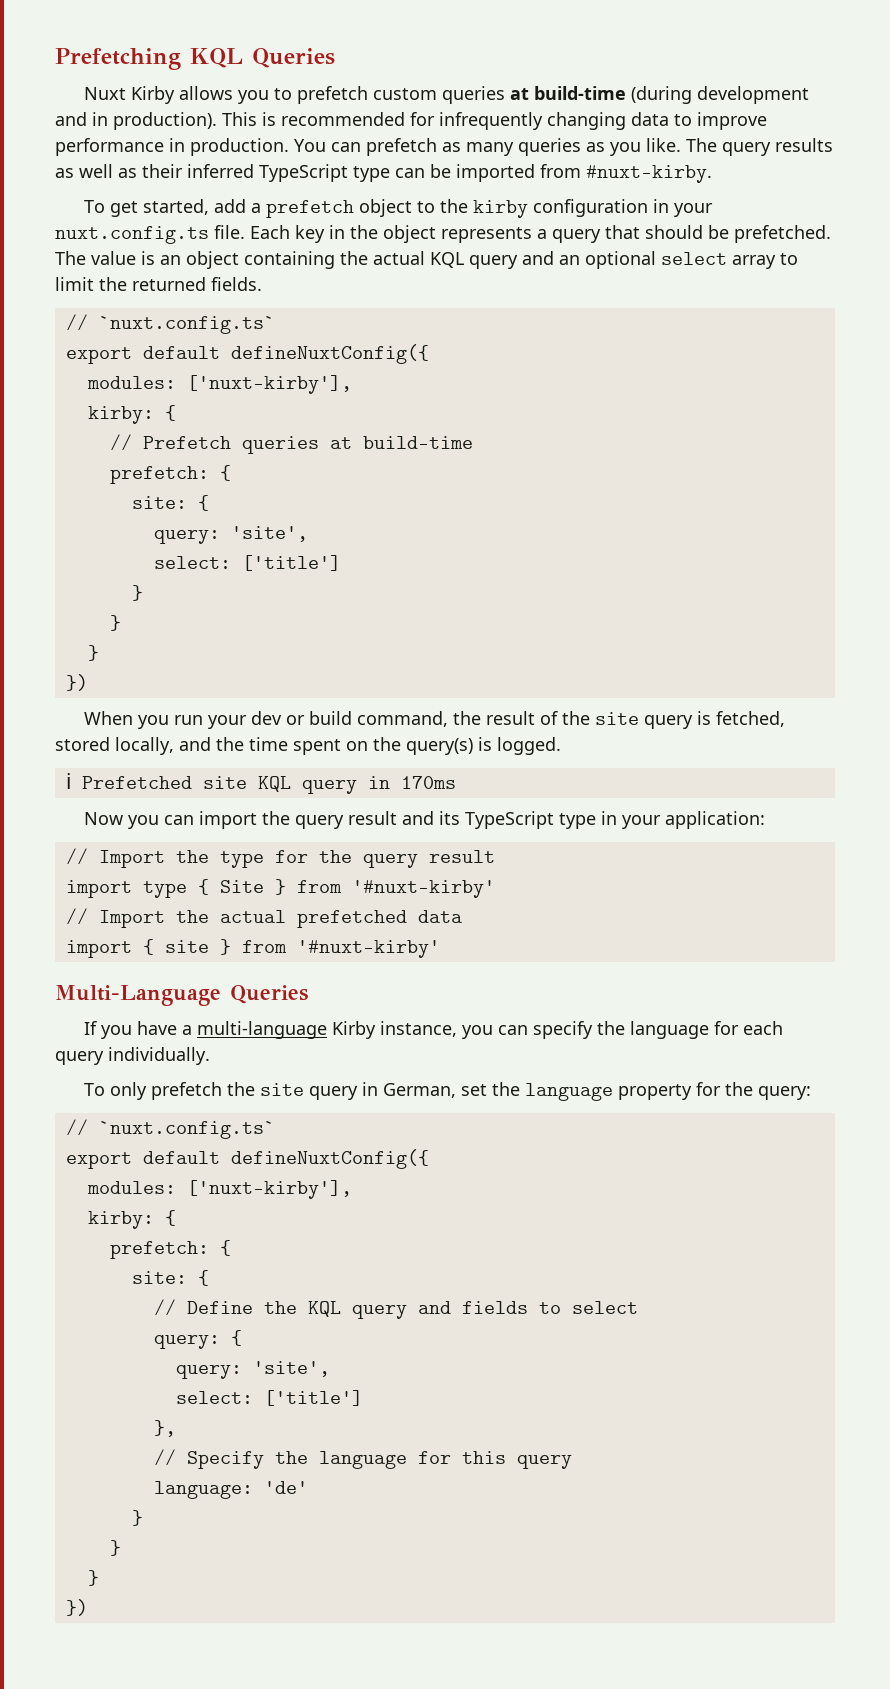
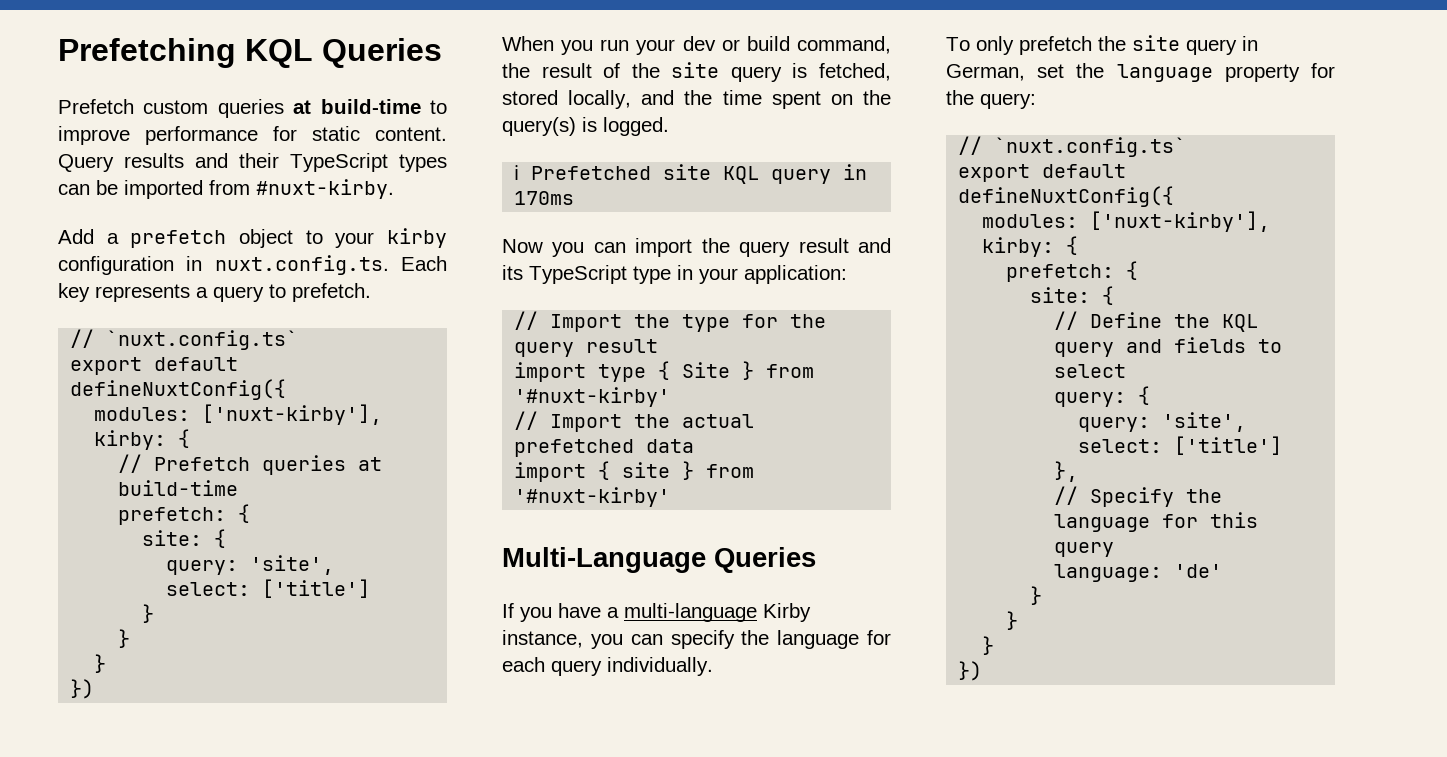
[83,86,809,104] [55,112,767,130] [55,138,833,156] [55,164,390,182] Nuxt Kirby allows you to prefetch custom queries at build-time (during development and in production). This is recommended for infrequently changing data to improve performance in production. You can prefetch as many queries as you like. The query results as well as their inferred TypeScript type -> [58,99,447,118] [58,126,447,145] [58,153,447,172] Prefetch custom queries at build-time to improve performance for static content. Query results and their TypeScript types
[83,199,246,217] To get started, add -> [58,229,94,244] Add
[439,199,468,213] the -> [335,232,375,248] your
[673,203,713,217] [55,225,831,244] [55,251,798,269] [55,277,262,291] your nuxt.config.ts file. Each key in the object represents a query that should be prefetched. The value is an object containing the actual KQL query and an optional select array to limit the returned fields. -> [214,255,447,275] [58,283,371,302] nuxt.config.ts. Each key represents a query to prefetch.

